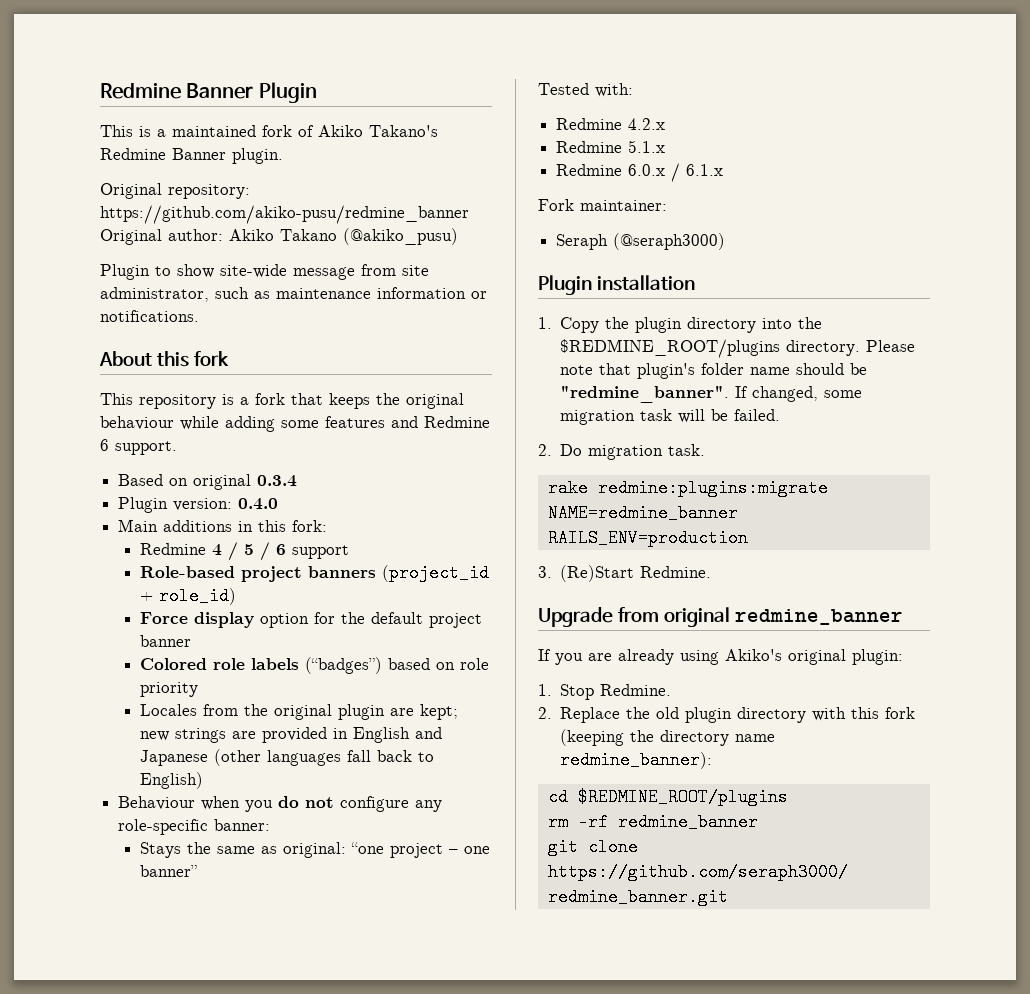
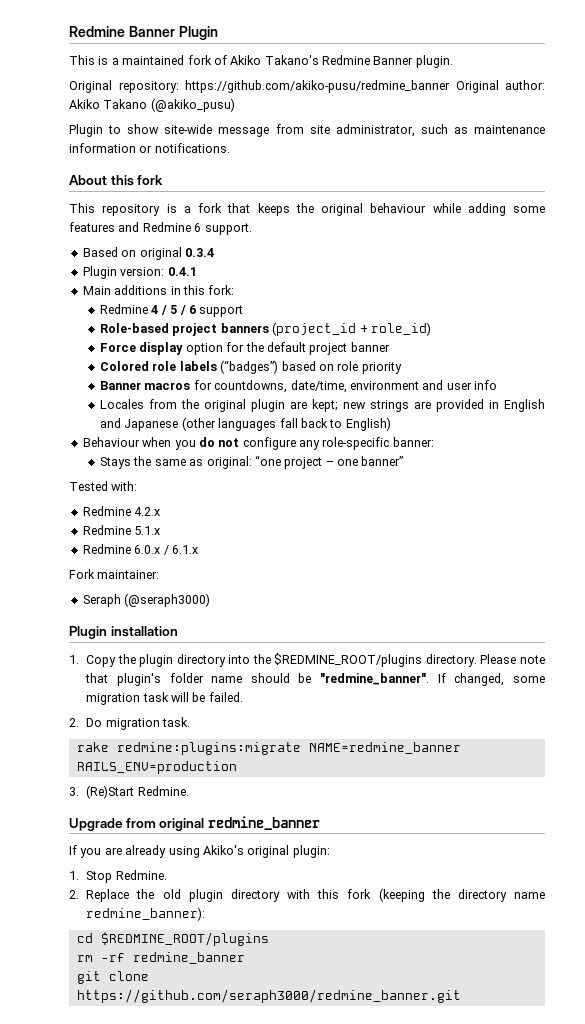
[238,498,279,510] 0.4.0 -> [167,267,197,276] 0.4.1
(198, 689) none -> [99,380,497,393] // Banner macros for countdowns, date/time, environment and user info

